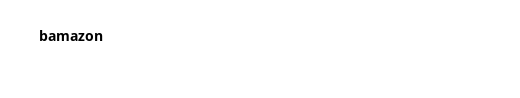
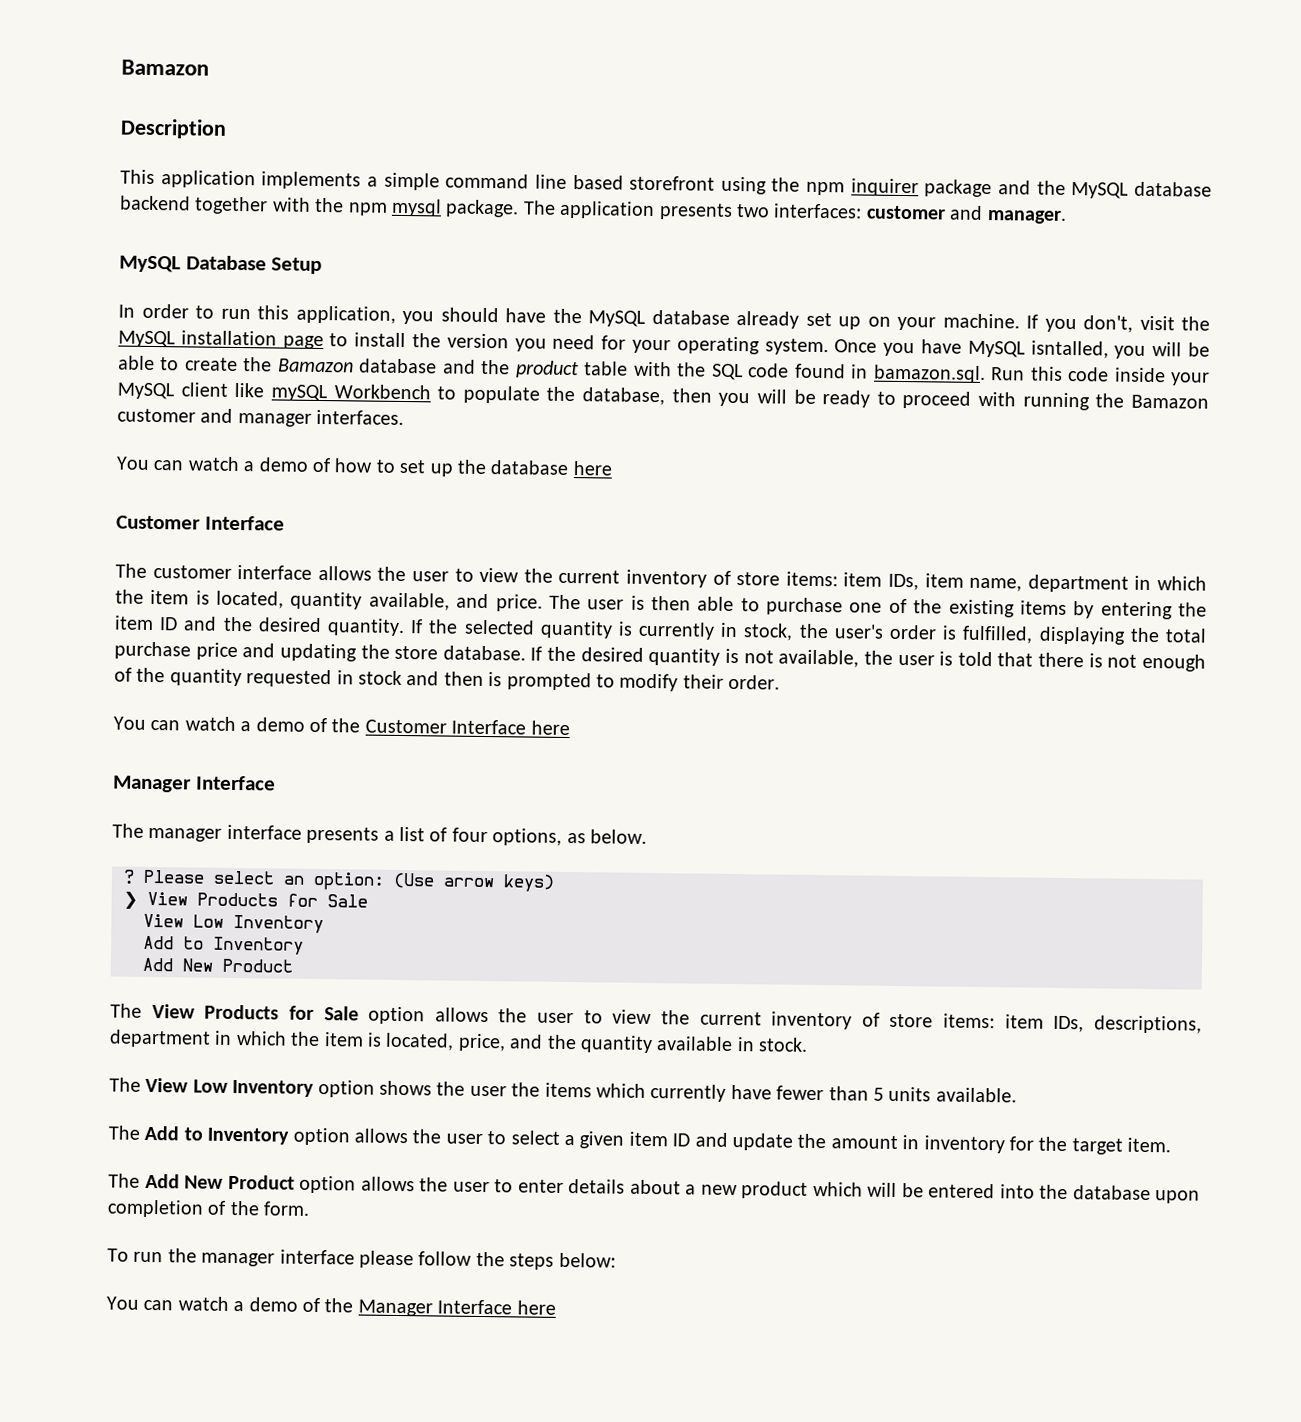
[39,30,103,41] bamazon -> [121,59,209,76] [120,118,227,139] [120,169,1212,199] [119,195,1067,224] [119,255,323,275] [118,303,1210,333] [118,330,1210,359] [118,355,1210,386] [117,382,1210,411] [117,408,405,427] [116,456,613,477] [116,515,285,531] [115,563,1208,593] [115,589,1208,620] [114,615,1207,645] [114,641,1206,672] [114,667,781,692] [113,716,570,736] [112,775,276,793] [112,823,647,846] [123,869,555,892] [123,891,368,910] [143,913,324,934] [143,935,304,955] [142,957,293,973] [110,1003,1203,1034] [109,1029,809,1054] [109,1077,1017,1103] [108,1125,1172,1155] [108,1173,1200,1204] [107,1199,311,1218] [107,1248,616,1270] [106,1296,556,1317] Bamazon // Description // This application implements a simple command line based storefront using the npm inquirer package and the MySQL database backend together with the npm mysql package. The application presents two interfaces: customer and manager. // MySQL Database Setup // In order to run this application, you should have the MySQL database already set up on your machine. If you don't, visit the MySQL installation page to install the version you need for your operating system. Once you have MySQL isntalled, you will be able to create the Bamazon database and the product table with the SQL code found in bamazon.sql. Run this code inside your MySQL client like mySQL Workbench to populate the database, then you will be ready to proceed with running the Bamazon customer and manager interfaces. // You can watch a demo of how to set up the database here // Customer Interface // The customer interface allows the user to view the current inventory of store items: item IDs, item name, department in which the item is located, quantity available, and price. The user is then able to purchase one of the existing items by entering the item ID and the desired quantity. If the selected quantity is currently in stock, the user's order is fulfilled, displaying the total purchase price and updating the store database. If the desired quantity is not available, the user is told that there is not enough of the quantity requested in stock and then is prompted to modify their order. // You can watch a demo of the Customer Interface here // Manager Interface // The manager interface presents a list of four options, as below. // ? Please select an option: (Use arrow keys) // ❯ View Products for Sale // View Low Inventory // Add to Inventory // Add New Product // The View Products for Sale option allows the user to view the current inventory of store items: item IDs, descriptions, department in which the item is located, price, and the quantity available in stock. // The View Low Inventory option shows the user the items which currently have fewer than 5 units available. // The Add to Inventory option allows the user to select a given item ID and update the amount in inventory for the target item. // The Add New Product option allows the user to enter details about a new product which will be entered into the database upon completion of the form. // To run the manager interface please follow the steps below: // You can watch a demo of the Manager Interface here

